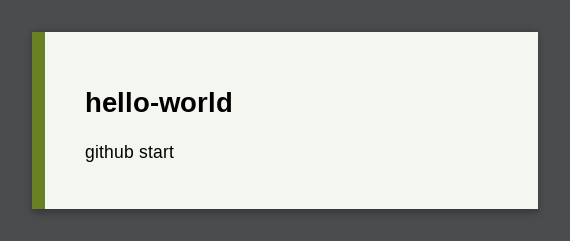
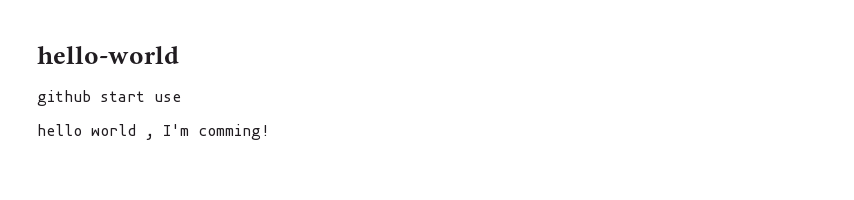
(174, 152) none -> [154,94,181,102] [37,124,270,140] use // hello world , I'm comming!

